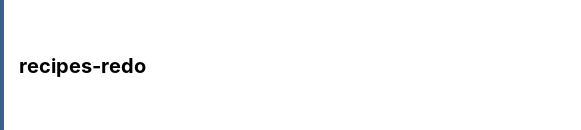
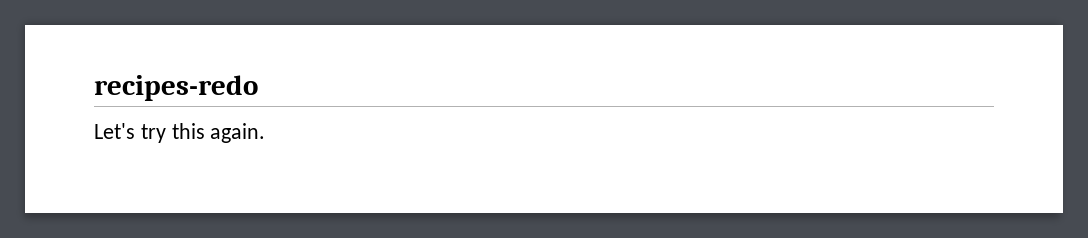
(146, 67) none -> [94,123,266,143] // Let's try this again.

